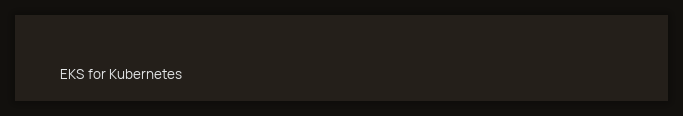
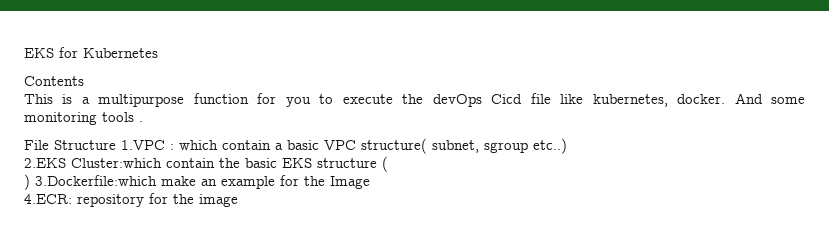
(183, 74) none -> [24,76,84,86] [24,93,806,107] [24,112,143,125] [24,138,567,154] [24,156,388,172] [24,174,370,190] [24,193,238,207] // Contents // This is a multipurpose function for you to execute the devOps Cicd file like kubernetes, docker. And some monitoring tools . // File Structure 1.VPC : which contain a basic VPC structure( subnet, sgroup etc..) // 2.EKS Cluster:which contain the basic EKS structure ( // ) 3.Dockerfile:which make an example for the Image // 4.ECR: repository for the image

